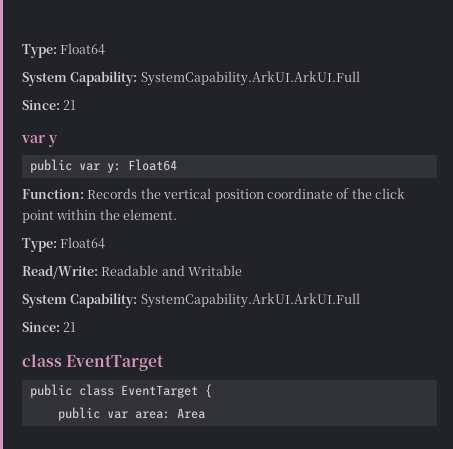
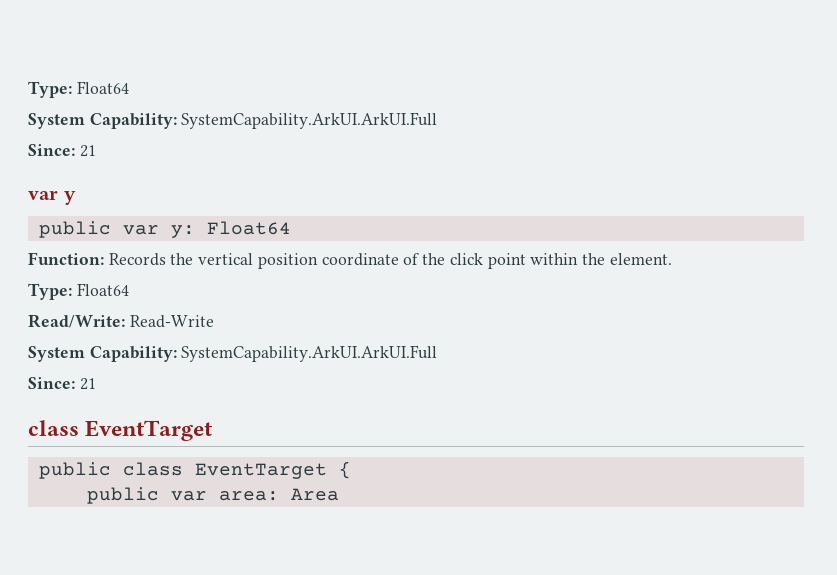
[101,265,243,276] Readable and Writable -> [129,315,214,328] Read-Write

